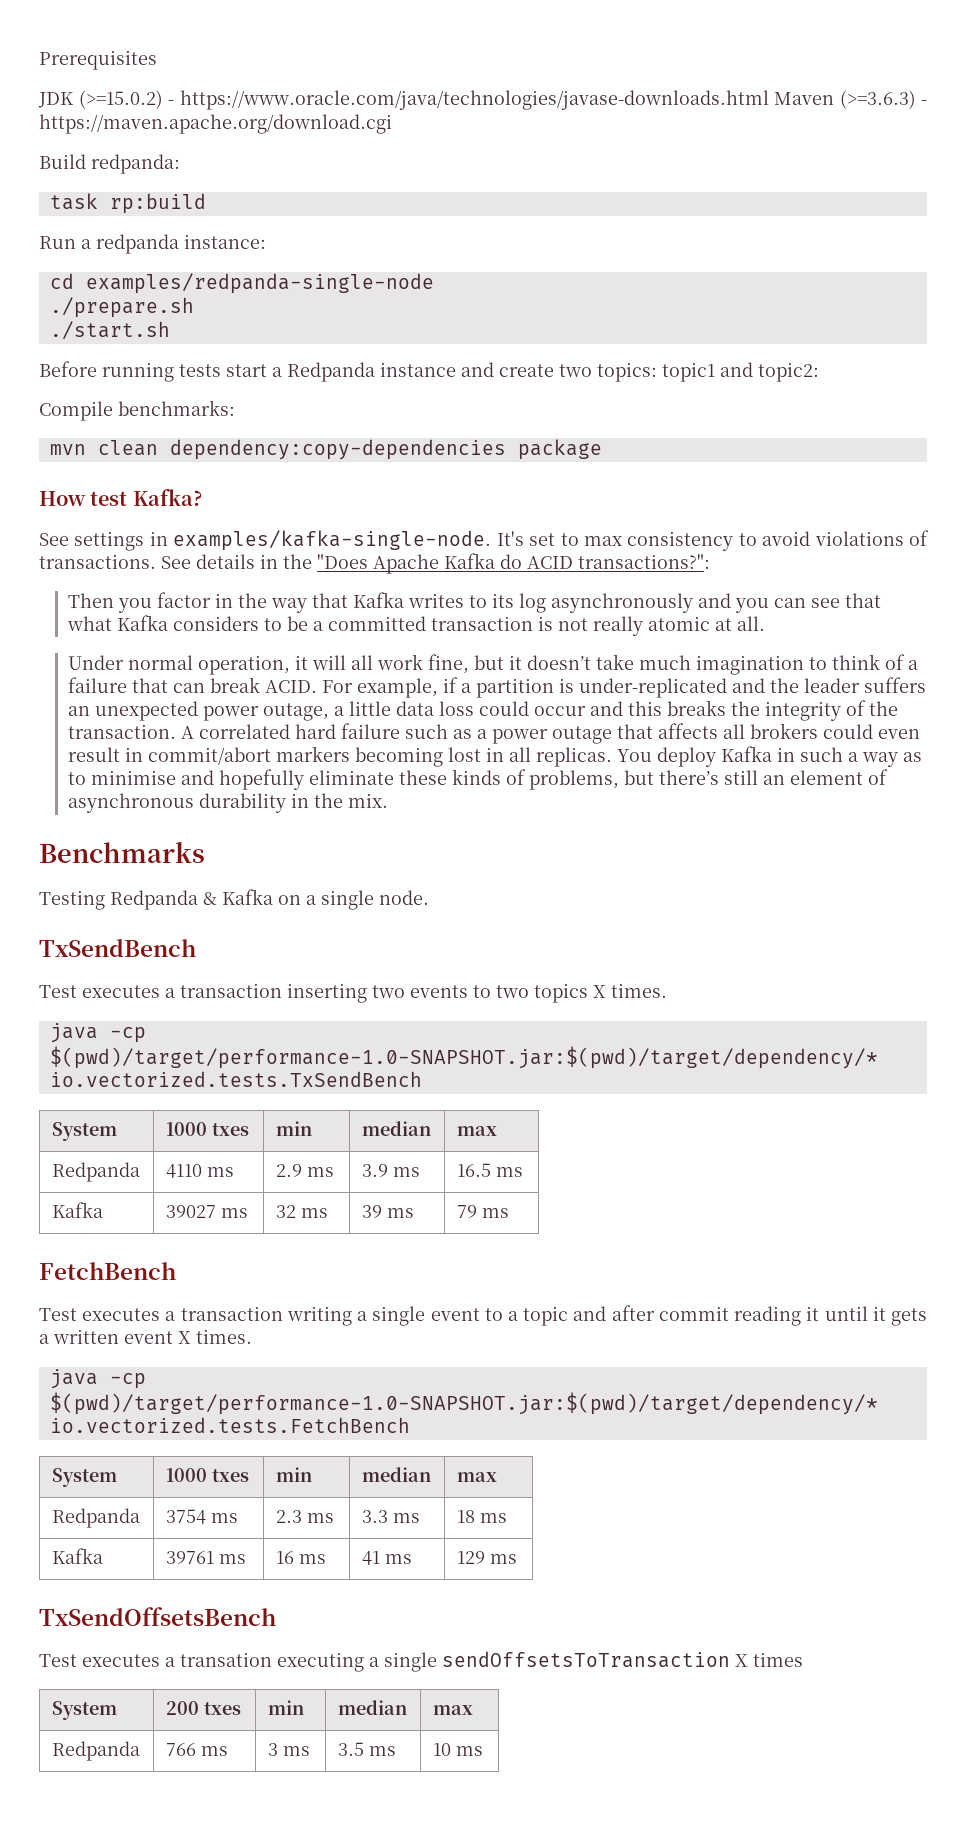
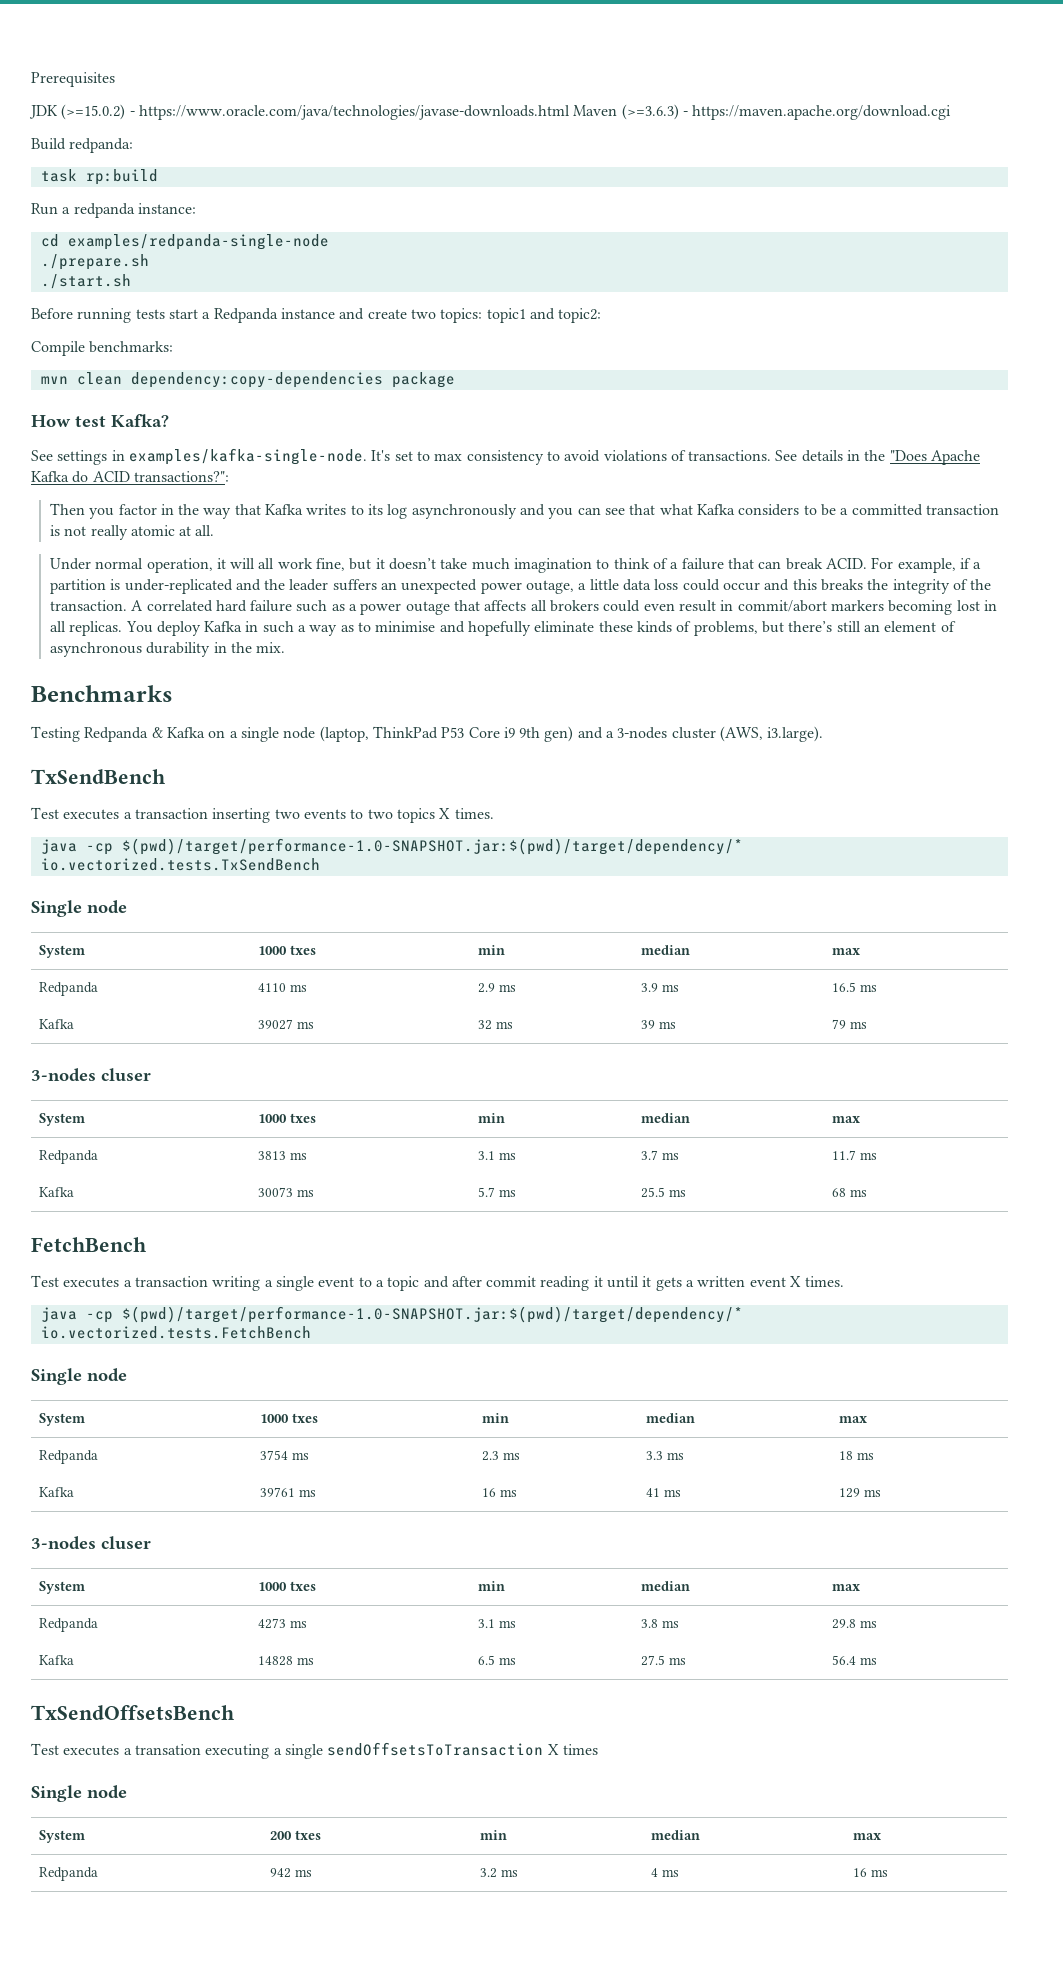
[379,890,429,905] node. -> [283,726,824,742] node (laptop, ThinkPad P53 Core i9 9th gen) and a 3-nodes cluster (AWS, i3.large).
(422, 1079) none -> [31,900,127,917] // Single node
(509, 1213) none -> [31,1068,151,1082] [39,1113,86,1126] [258,1113,317,1123] [478,1113,506,1123] [641,1113,691,1123] [832,1116,861,1123] [39,1150,99,1164] [258,1151,308,1160] [478,1151,517,1160] [641,1150,680,1160] [832,1150,878,1160] [39,1187,75,1197] [258,1187,315,1197] [478,1187,517,1197] [641,1187,687,1198] [832,1188,868,1197] // 3-nodes cluser // System | 1000 txes | min | median | max // Redpanda | 3813 ms | 3.1 ms | 3.7 ms | 11.7 ms // Kafka | 30073 ms | 5.7 ms | 25.5 ms | 68 ms
(410, 1425) none -> [31,1368,127,1385] // Single node
(517, 1559) none -> [31,1536,151,1550] [39,1581,86,1594] [258,1581,317,1591] [478,1581,506,1591] [641,1581,691,1591] [832,1584,861,1591] [39,1618,99,1632] [258,1618,308,1629] [478,1619,517,1628] [641,1619,680,1628] [832,1619,878,1629] [39,1655,75,1665] [258,1656,315,1666] [478,1655,517,1665] [641,1655,687,1666] [832,1655,878,1665] // 3-nodes cluser // System | 1000 txes | min | median | max // Redpanda | 4273 ms | 3.1 ms | 3.8 ms | 29.8 ms // Kafka | 14828 ms | 6.5 ms | 27.5 ms | 56.4 ms
(803, 1659) none -> [31,1785,127,1802] // Single node
[165,1743,228,1756] [267,1743,310,1756] [337,1742,396,1756] [432,1743,451,1756] 766 ms | 3 ms | 3.5 ms | 10 -> [270,1868,313,1878] [480,1868,519,1878] [651,1868,680,1877] [853,1868,868,1877] 942 ms | 3.2 ms | 4 ms | 16

